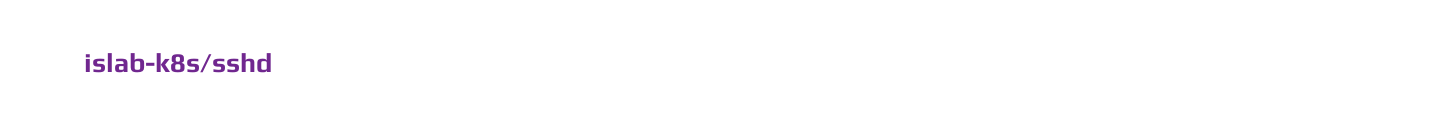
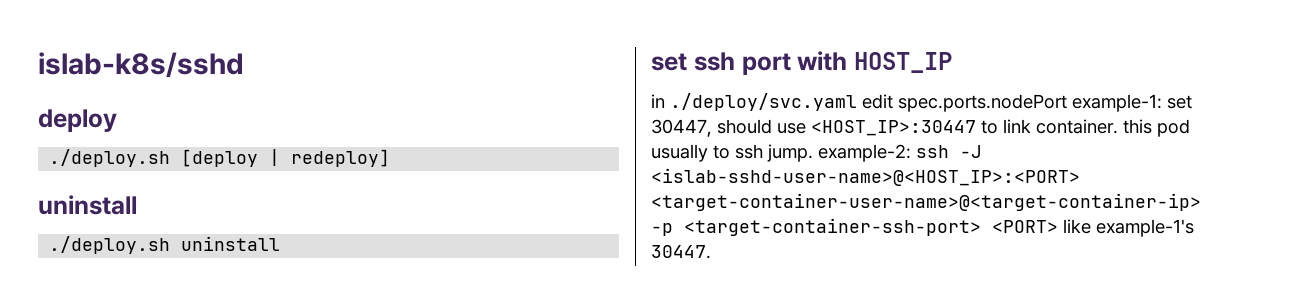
(272, 63) none -> [38,109,117,132] [49,149,391,167] [38,195,137,215] [49,236,281,254] [651,51,952,75] [651,93,1192,112] [651,119,1190,137] [651,144,982,162] [651,168,1080,186] [651,193,1201,211] [651,218,1194,237] [651,245,711,259] // deploy // ./deploy.sh [deploy | redeploy] // uninstall // ./deploy.sh uninstall // set ssh port with HOST_IP // in ./deploy/svc.yaml edit spec.ports.nodePort example-1: set 30447, should use <HOST_IP>:30447 to link container. this pod usually to ssh jump. example-2: ssh -J <islab-sshd-user-name>@<HOST_IP>:<PORT> <target-container-user-name>@<target-container-ip> -p <target-container-ssh-port> <PORT> like example-1's 30447.

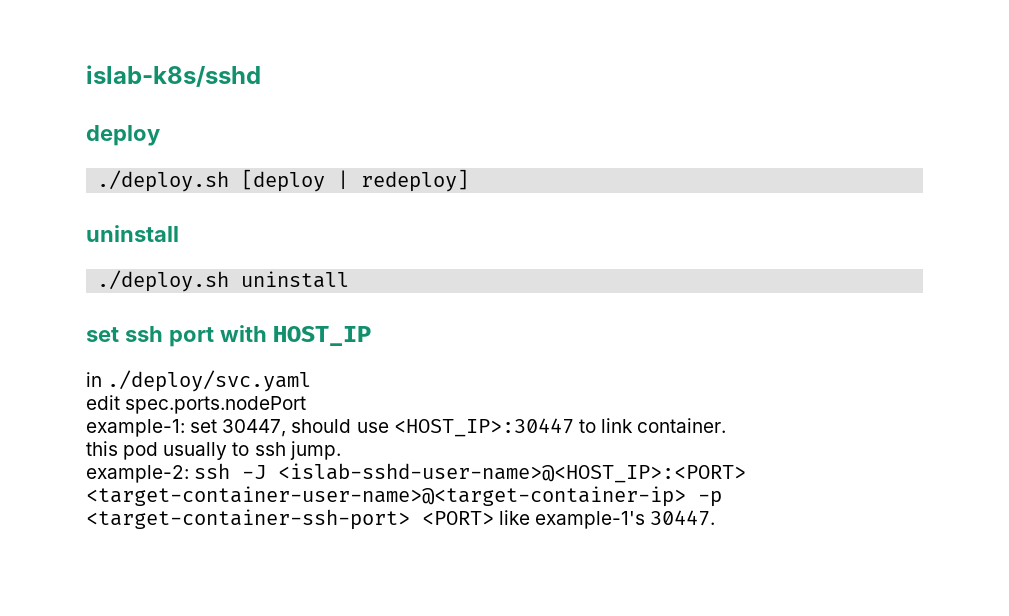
(857, 102) none -> (312, 381) //
(1067, 103) none -> (307, 405) //
(1118, 126) none -> (727, 425) //
(813, 153) none -> (341, 450) //

